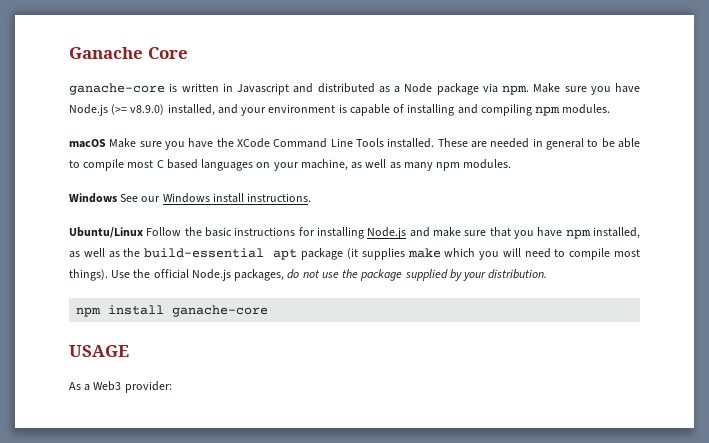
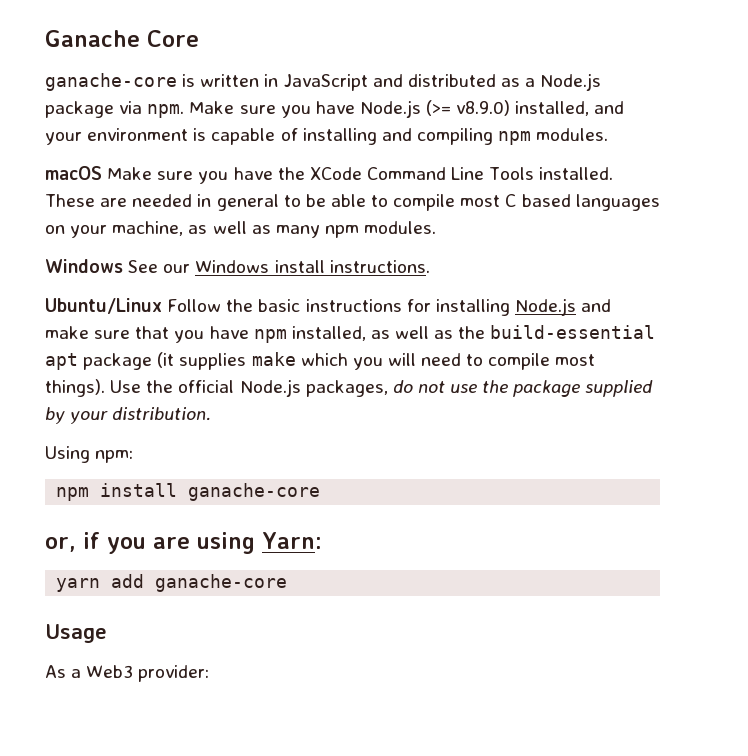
[237,83,289,95] Javascript -> [283,74,368,91] JavaScript
[404,83,433,93] Node -> [540,73,602,91] Node.js
(548, 274) none -> [45,446,134,463] // Using npm:
[69,345,129,357] USAGE -> [45,532,322,554] [56,574,288,592] [45,624,107,643] or, if you are using Yarn: // yarn add ganache-core // Usage

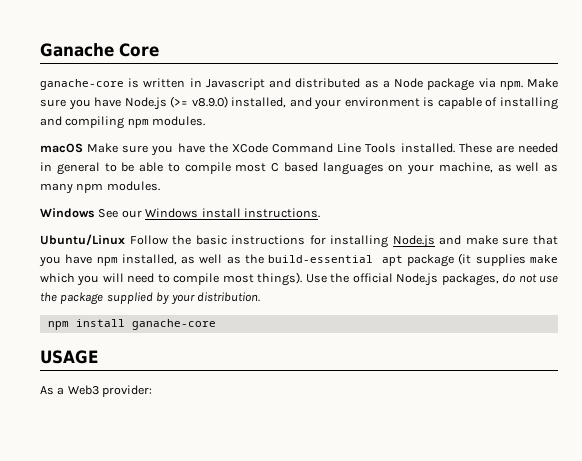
[283,74,368,91] JavaScript -> [205,78,265,90] Javascript
[540,73,602,91] Node.js -> [394,78,424,88] Node
[45,446,134,463] // Using npm: -> (260, 297) none
[45,532,322,554] [56,574,288,592] [45,624,107,643] or, if you are using Yarn: // yarn add ganache-core // Usage -> [40,350,98,364] USAGE

